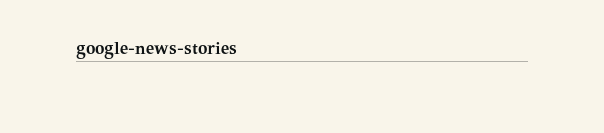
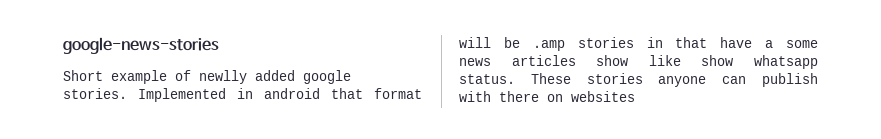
(237, 50) none -> [63,70,351,84] [63,88,422,102] [459,37,818,51] [459,55,818,69] [459,73,818,87] [459,91,635,102] // Short example of newlly added google stories. Implemented in android that format will be .amp stories in that have a some news articles show like show whatsapp status. These stories anyone can publish with there on websites

